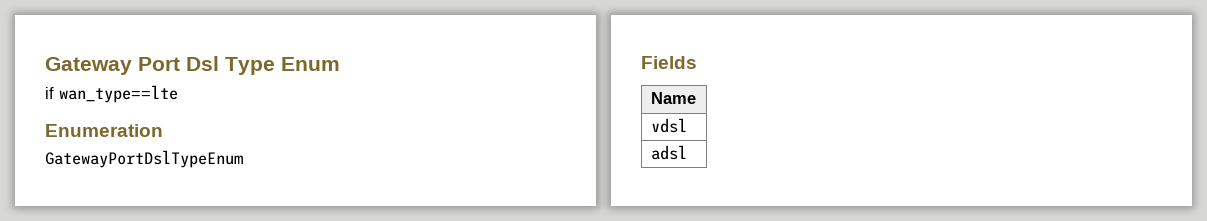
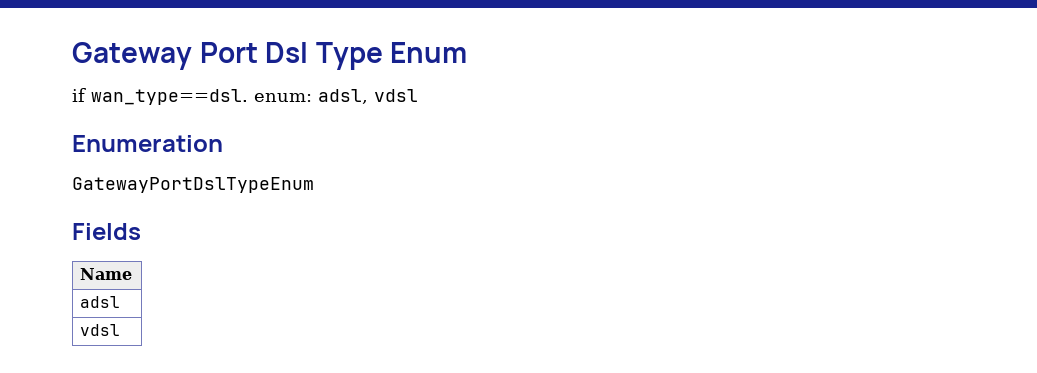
[59,85,178,103] wan_type==lte -> [91,89,418,105] wan_type==dsl. enum: adsl, vdsl
[650,118,687,133] [650,145,687,160] // vdsl // adsl -> [80,296,121,308] [80,324,121,336] // adsl // vdsl

